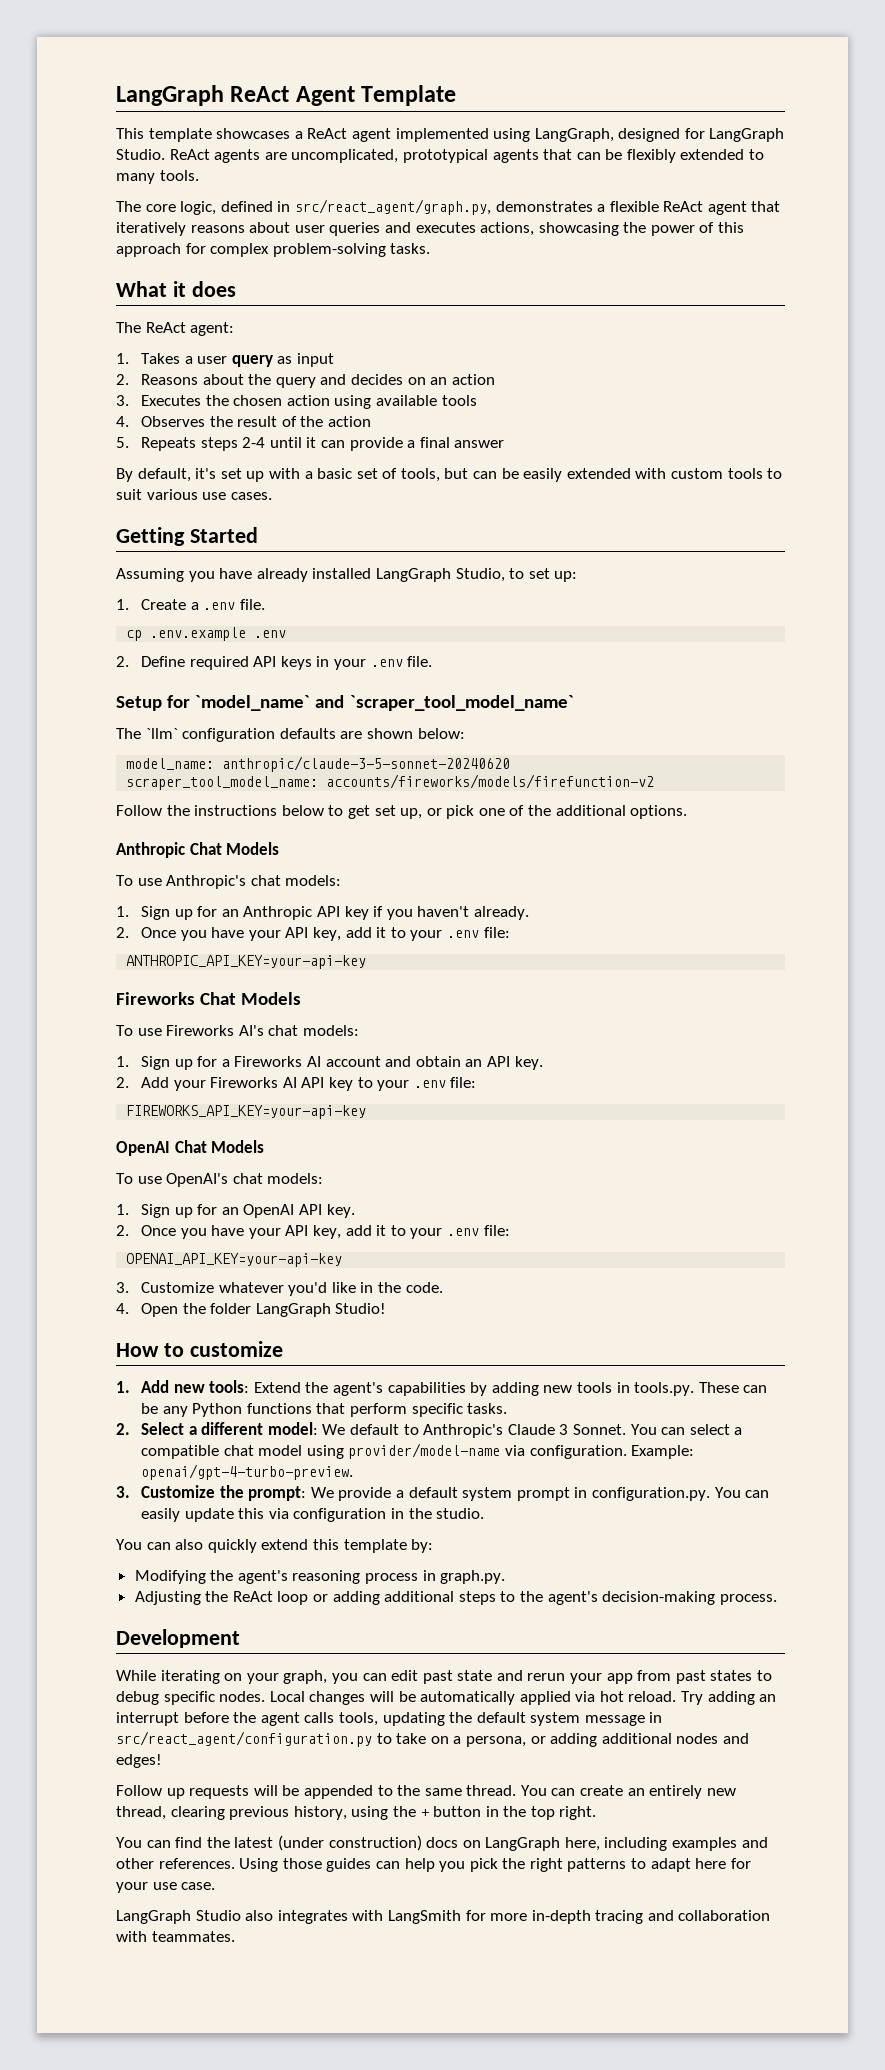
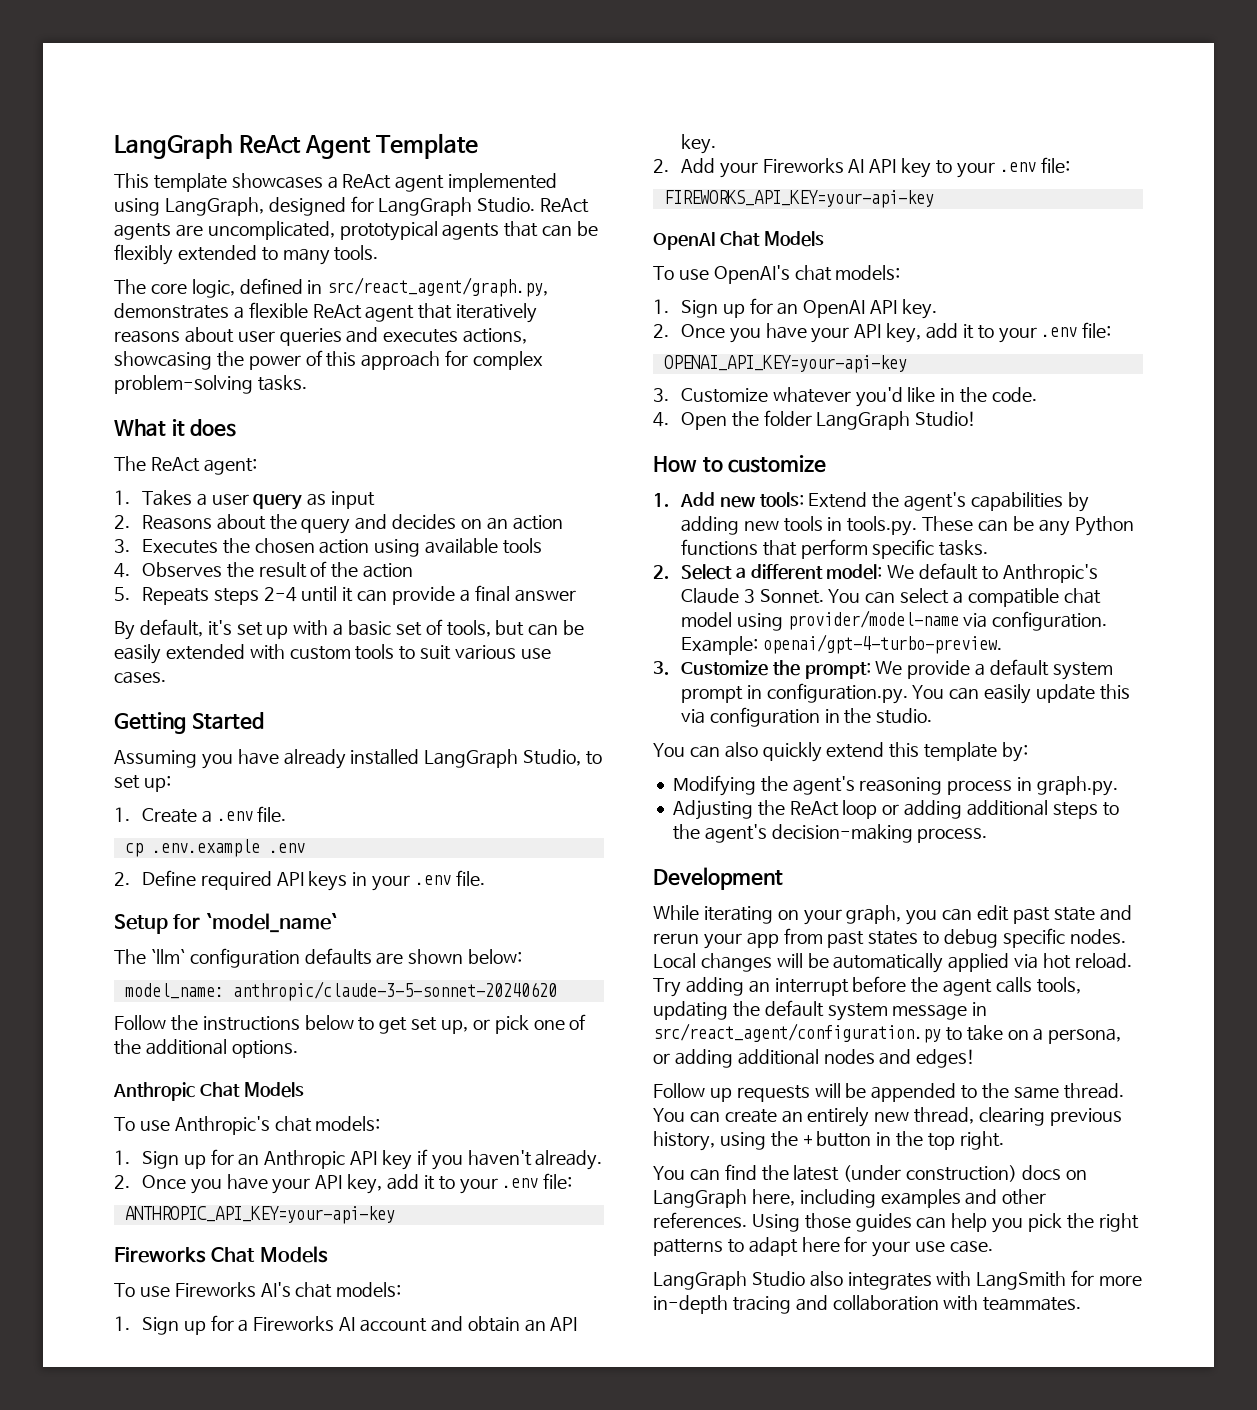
[315,695,574,711] and `scraper_tool_model_name` -> (337, 923) none
[126,774,655,790] // scraper_tool_model_name: accounts/fireworks/models/firefunction-v2 -> (557, 991) none

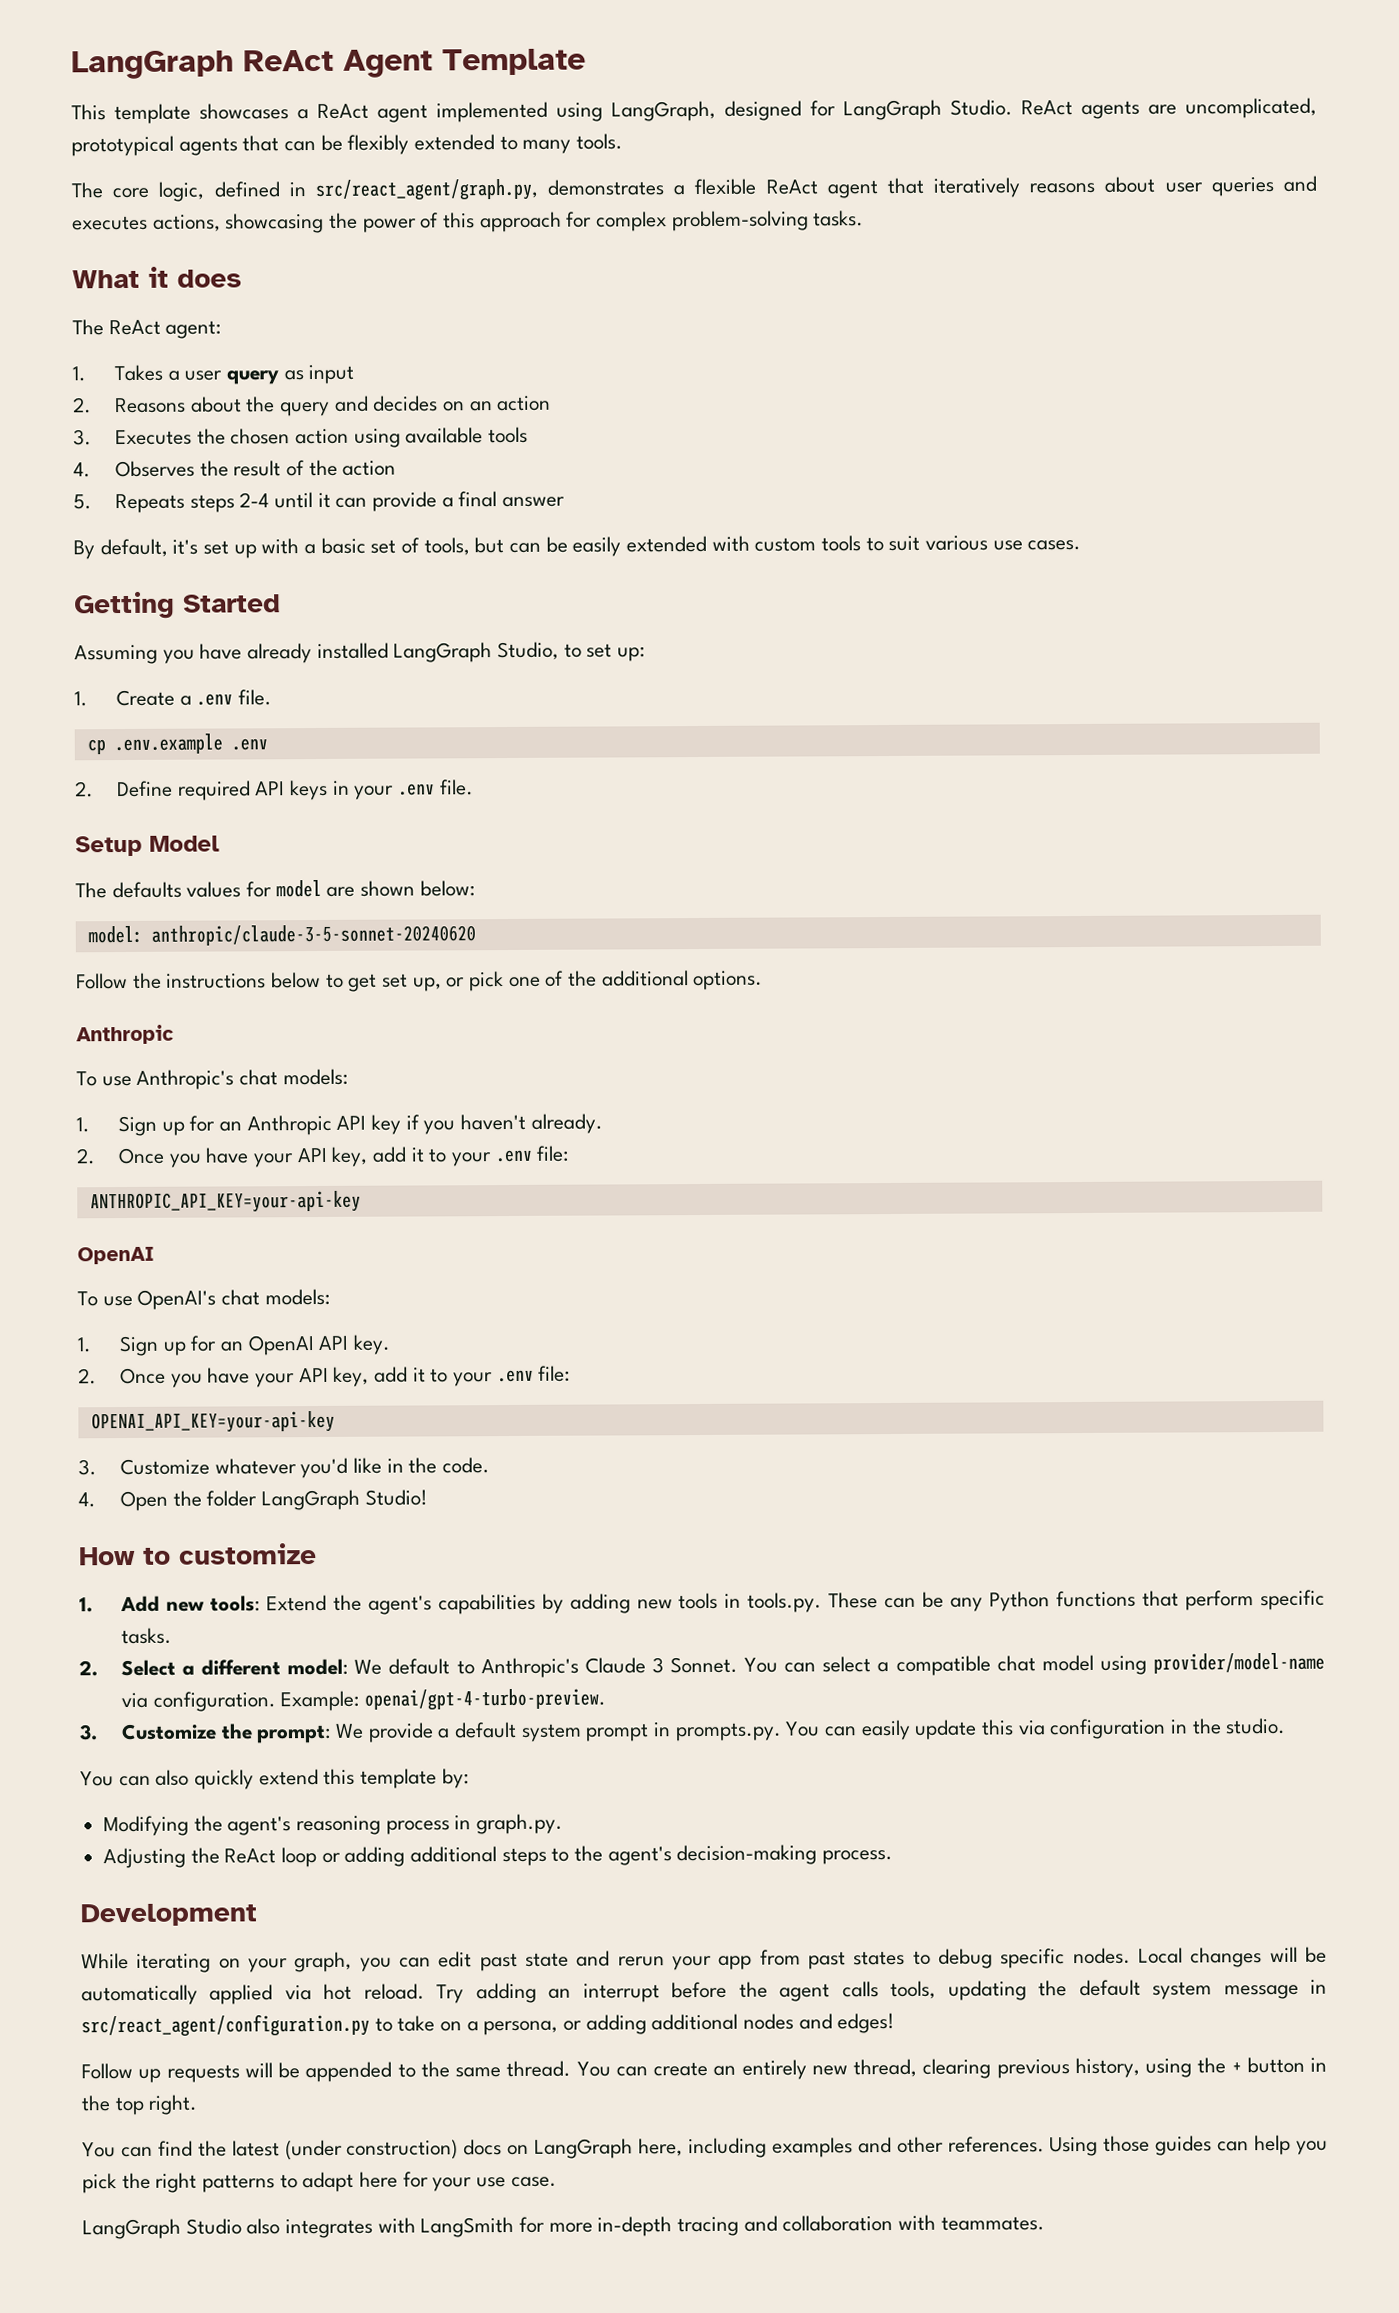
[173,913,337,933] [114,948,372,968] for `model_name` // The `llm` configuration defaults -> [149,835,220,852] [75,879,322,899] Model // The defaults values for model
[124,983,224,999] model_name: -> [87,925,143,944] model:
[199,1082,304,1098] Chat Models -> (174, 1034) none
[114,1246,328,1263] [114,1282,402,1298] [114,1315,578,1335] [680,134,716,154] [653,157,1070,178] [663,190,934,208] [653,231,824,250] // Fireworks Chat Models // To use Fireworks AI's chat models: // 1. Sign up for a Fireworks AI account and obtain an API key. // 2. Add your Fireworks AI API key to your .env file: // FIREWORKS_API_KEY=your-api-key // OpenAI Chat Models -> [77,1246,155,1265] // OpenAI
[766,683,908,704] configuration.py. -> [674,1722,782,1742] prompts.py.

